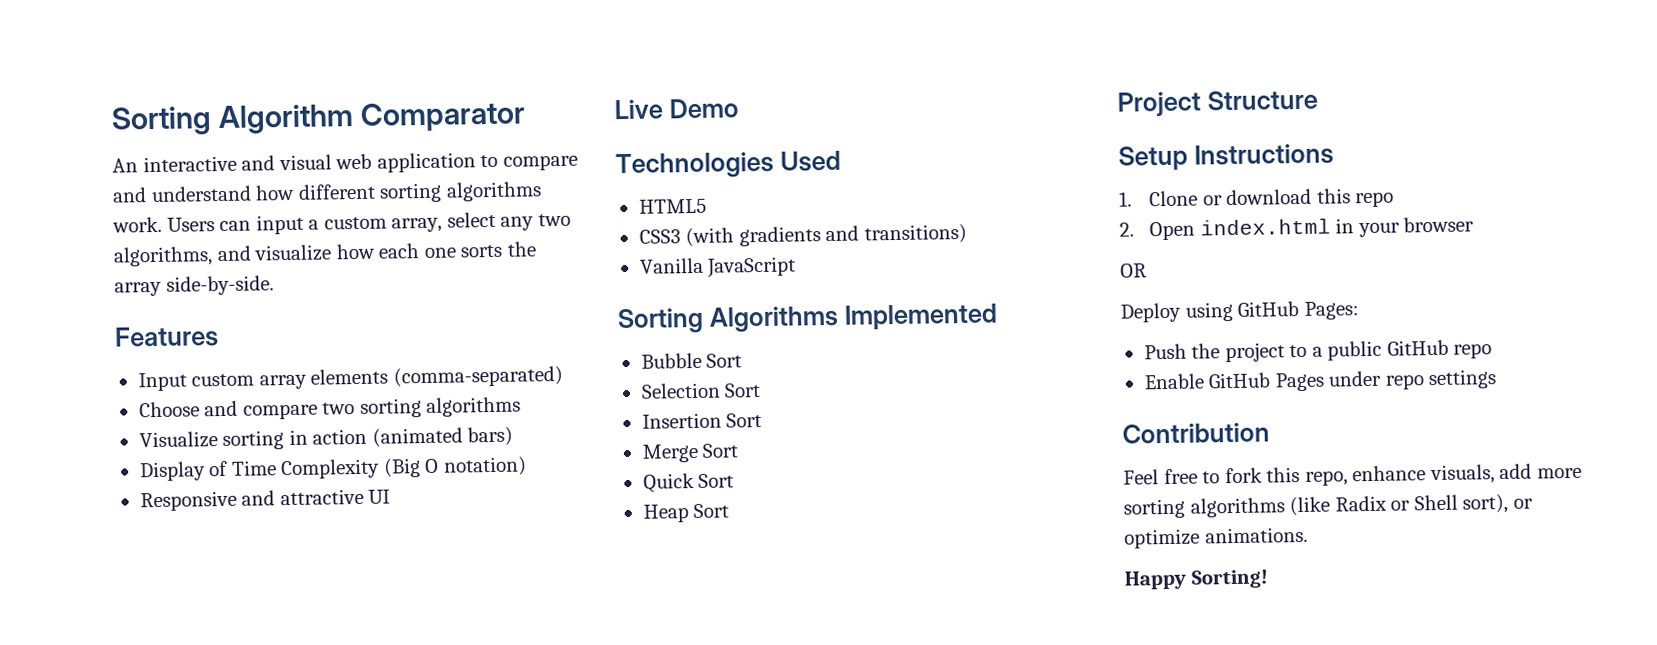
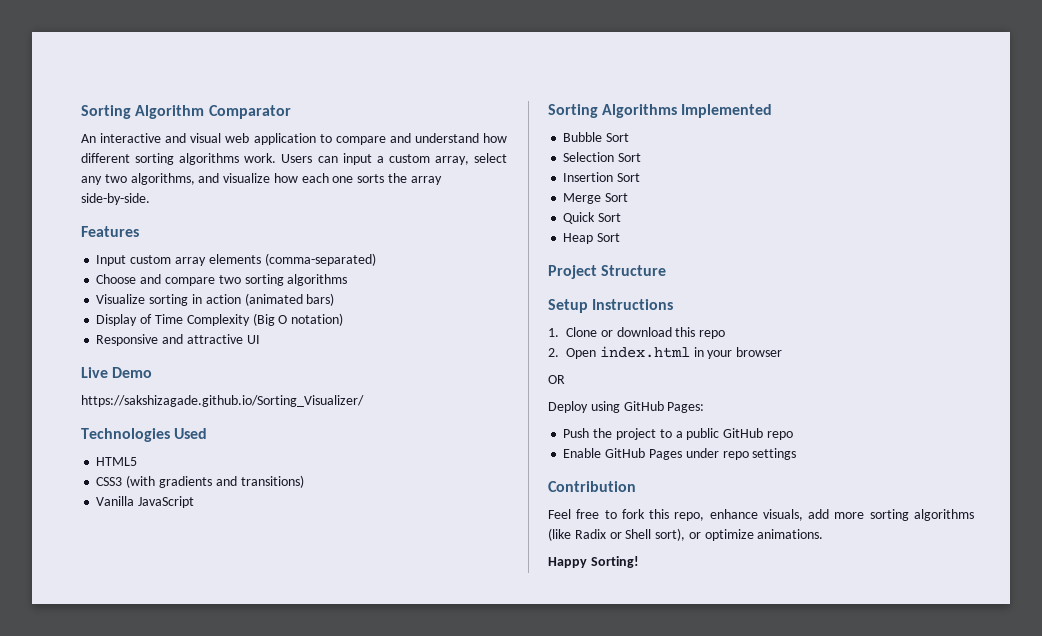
(739, 108) none -> [81,395,364,407] // https://sakshizagade.github.io/Sorting_Visualizer/

